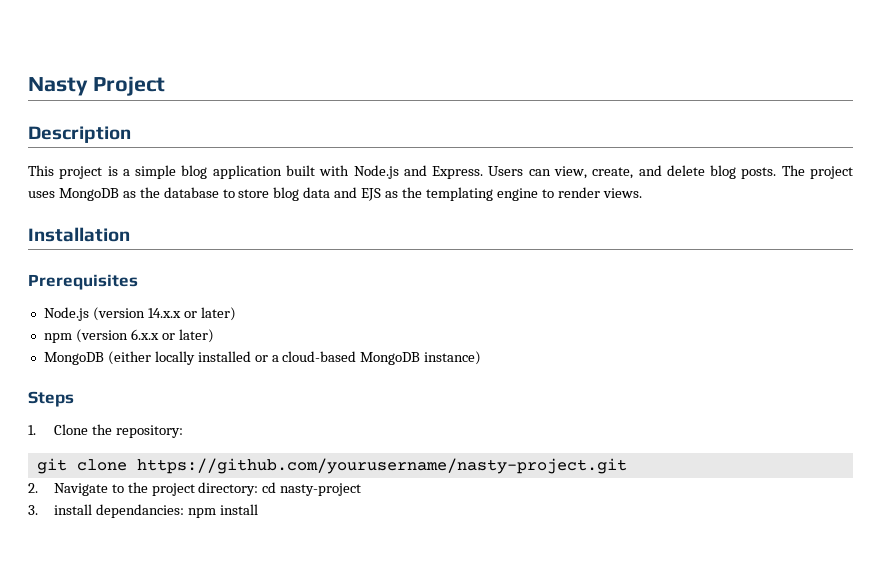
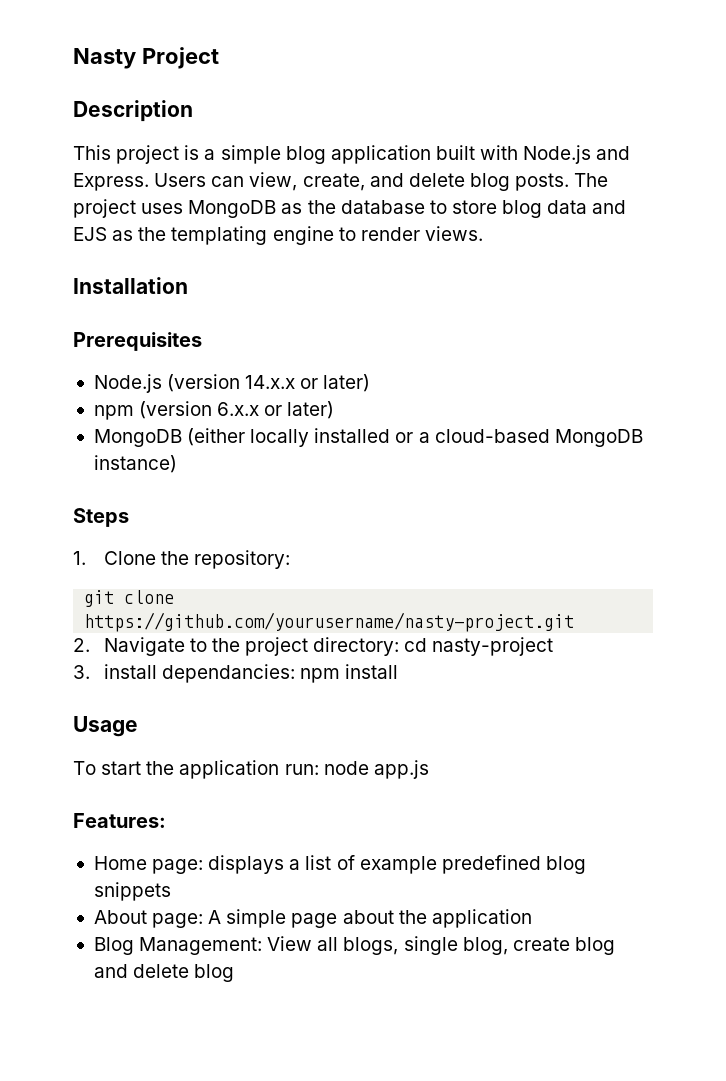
(258, 509) none -> [73,716,138,737] [73,760,429,779] [73,813,166,828] [93,855,586,874] [93,882,171,901] [93,909,532,928] [93,936,615,955] [93,964,235,982] // Usage // To start the application run: node app.js // Features: // Home page: displays a list of example predefined blog snippets // About page: A simple page about the application // Blog Management: View all blogs, single blog, create blog and delete blog

